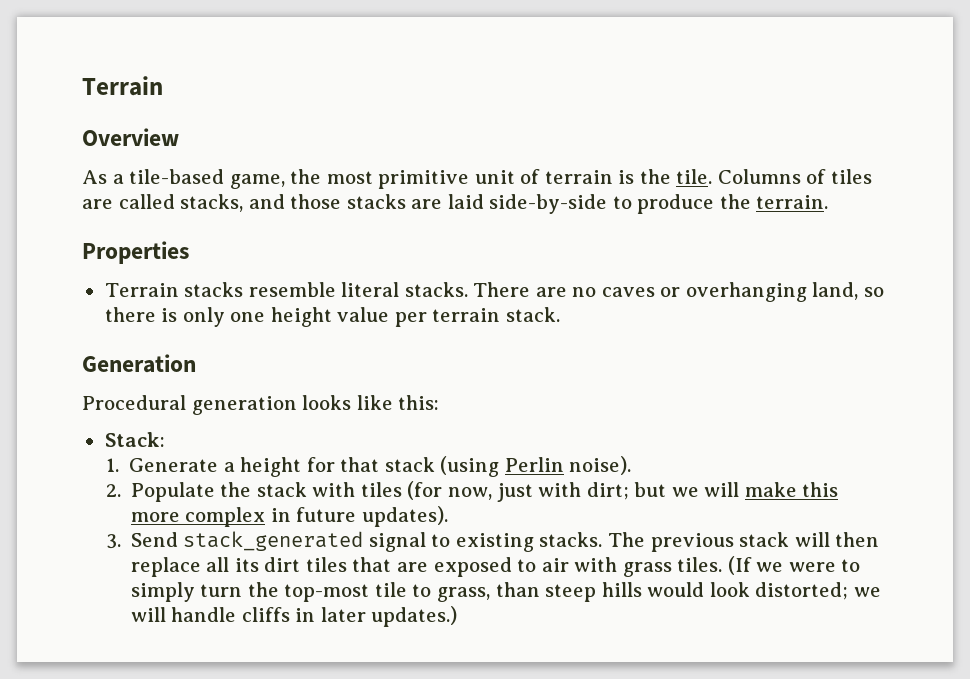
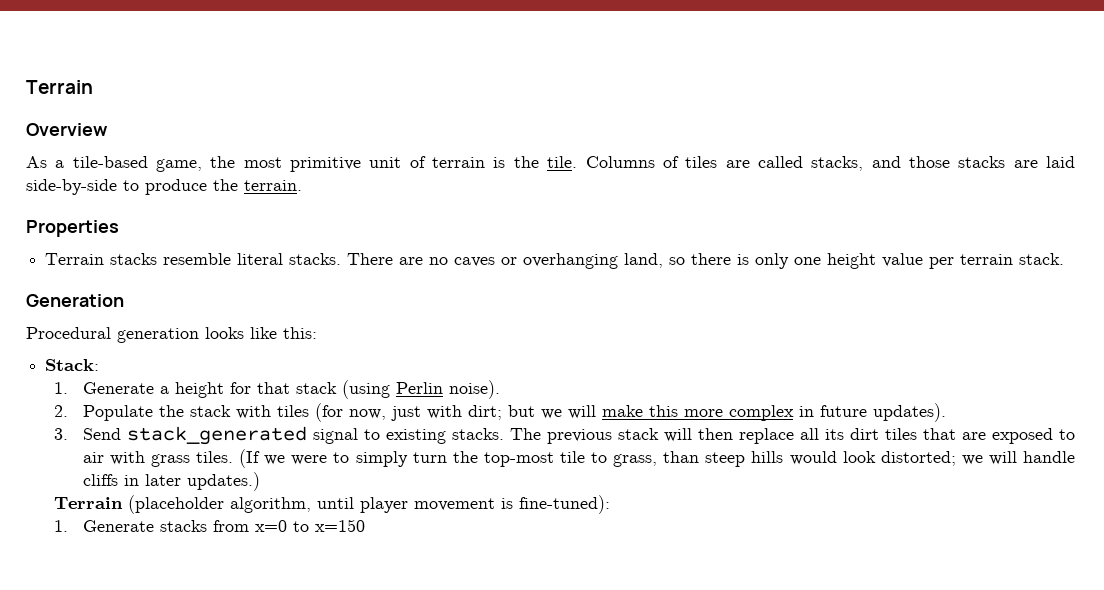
(458, 616) none -> [54,495,611,514] [54,519,365,532] // Terrain (placeholder algorithm, until player movement is fine-tuned): // 1. Generate stacks from x=0 to x=150

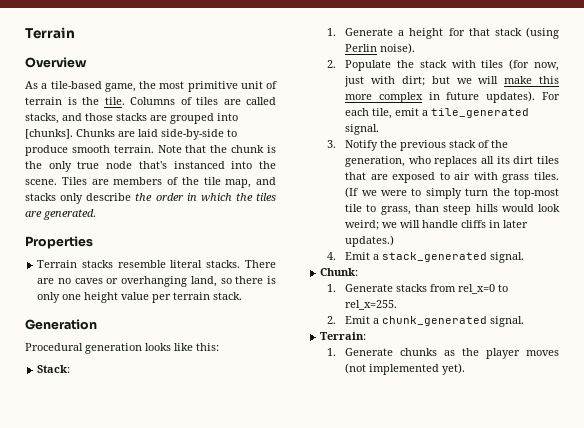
[1045,156,1075,168] [26,179,302,195] laid side-by-side to produce the terrain. -> [170,113,238,124] [25,129,237,140] [25,145,276,156] [25,161,276,172] [25,177,276,188] [25,193,276,204] [25,209,96,220] grouped into [chunks]. Chunks are laid side-by-side to produce smooth terrain. Note that the chunk is the only true node that's instanced into the scene. Tiles are members of the tile map, and stacks only describe the order in which the tiles are generated.
[54,426,794,445] // 3. Send stack_generated signal to existing stacks. The previous stack will then replace -> [542,92,560,100] [345,108,530,119] [345,124,380,135] [326,140,509,151] [345,156,478,167] For each tile, emit a tile_generated signal. // 3. Notify the previous stack of the generation, who replaces
[880,451,956,466] distorted; -> [345,220,380,230] weird;
[54,495,611,514] [54,519,365,532] Terrain (placeholder algorithm, until player movement is fine-tuned): // 1. Generate stacks from x=0 to x=150 -> [326,252,525,263] [320,268,359,276] [326,284,509,294] [345,300,398,310] [326,316,525,327] [320,332,367,340] [326,348,559,359] [345,363,466,375] 4. Emit a stack_generated signal. // Chunk: // 1. Generate stacks from rel_x=0 to rel_x=255. // 2. Emit a chunk_generated signal. // Terrain: // 1. Generate chunks as the player moves (not implemented yet).

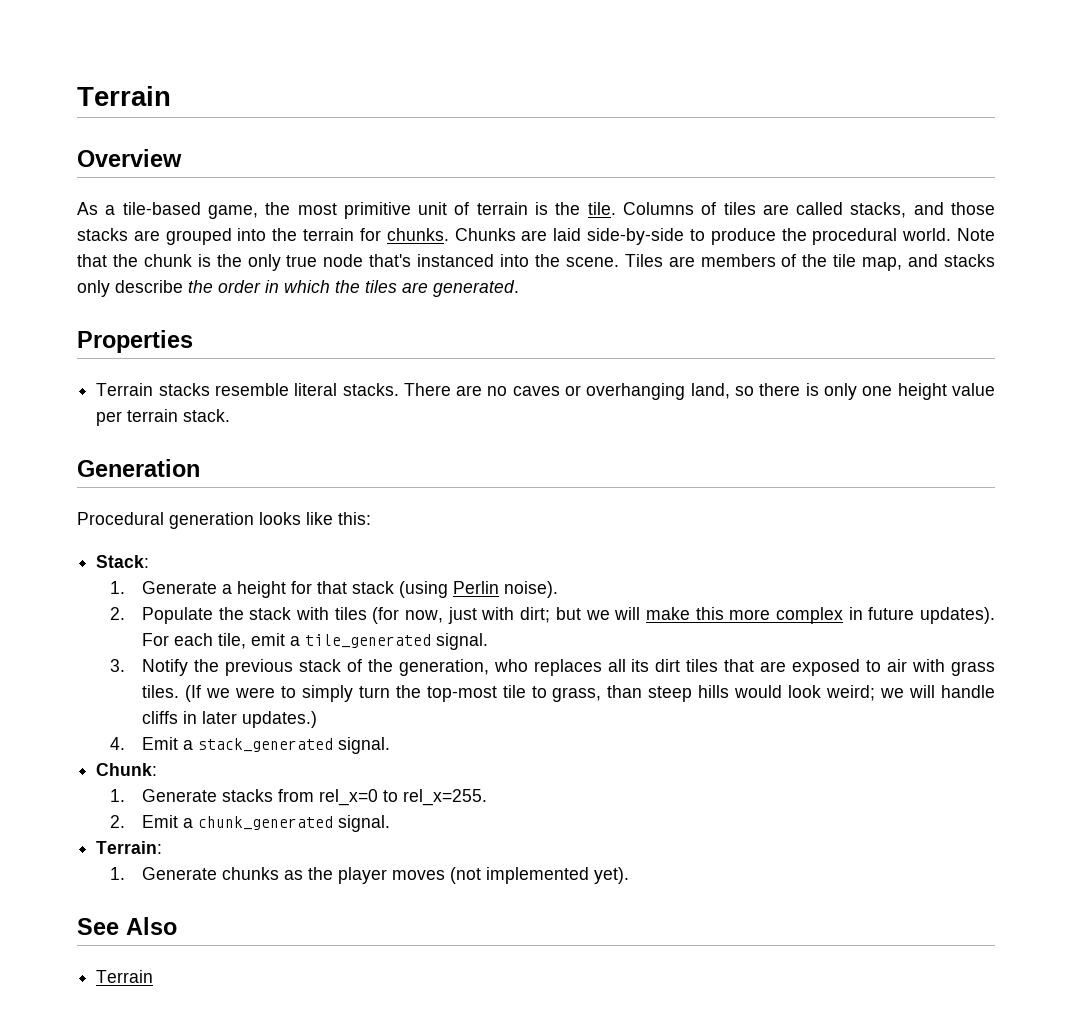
[25,129,73,139] [chunks]. -> [272,228,449,241] the terrain for chunks.
[71,145,154,153] smooth terrain. -> [781,228,952,245] the procedural world.
(466, 369) none -> [77,917,177,935] [96,970,154,983] // See Also // Terrain

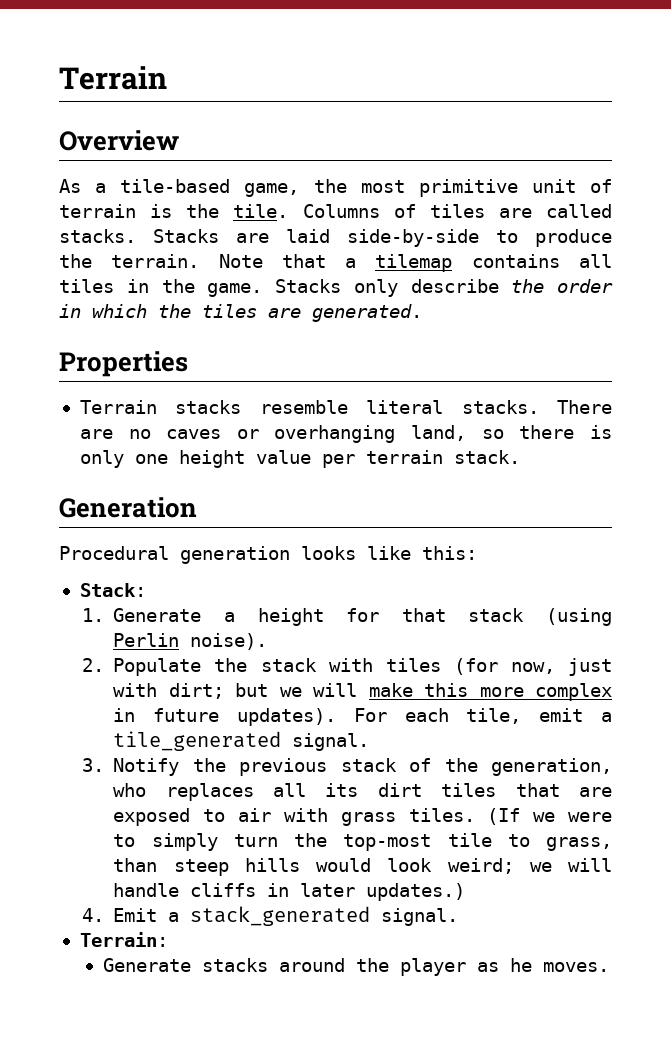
[850,202,995,218] [77,228,516,245] stacks, and those stacks are grouped into the terrain for chunks. Chunks -> [59,229,219,243] stacks. Stacks
[812,228,996,245] [77,254,996,271] procedural world. Note that the chunk is the only true node that's instanced into the scene. Tiles are members of the tile map, and stacks -> [111,254,612,272] [59,279,341,297] terrain. Note that a tilemap contains all tiles in the game. Stacks
[96,763,158,776] [109,789,488,806] [109,815,391,832] [96,841,163,854] [109,867,630,884] [77,917,177,935] [96,970,154,983] Chunk: // 1. Generate stacks from rel_x=0 to rel_x=255. // 2. Emit a chunk_generated signal. // Terrain: // 1. Generate chunks as the player moves (not implemented yet). // See Also // Terrain -> [79,932,168,947] [102,958,609,976] Terrain: // Generate stacks around the player as he moves.

